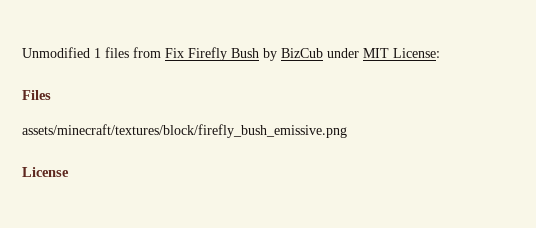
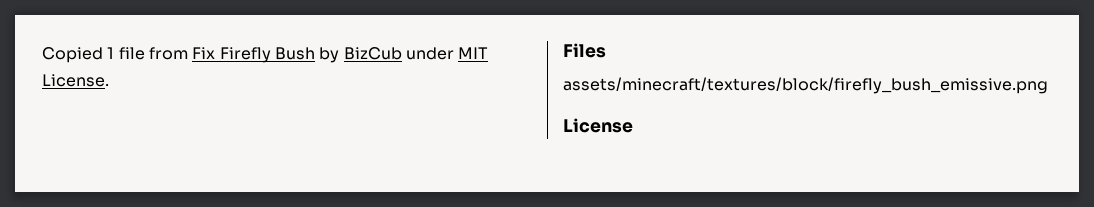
[22,47,129,58] Unmodified 1 files -> [42,47,145,63] Copied 1 file
[393,48,440,58] License: -> [42,74,109,87] License.

